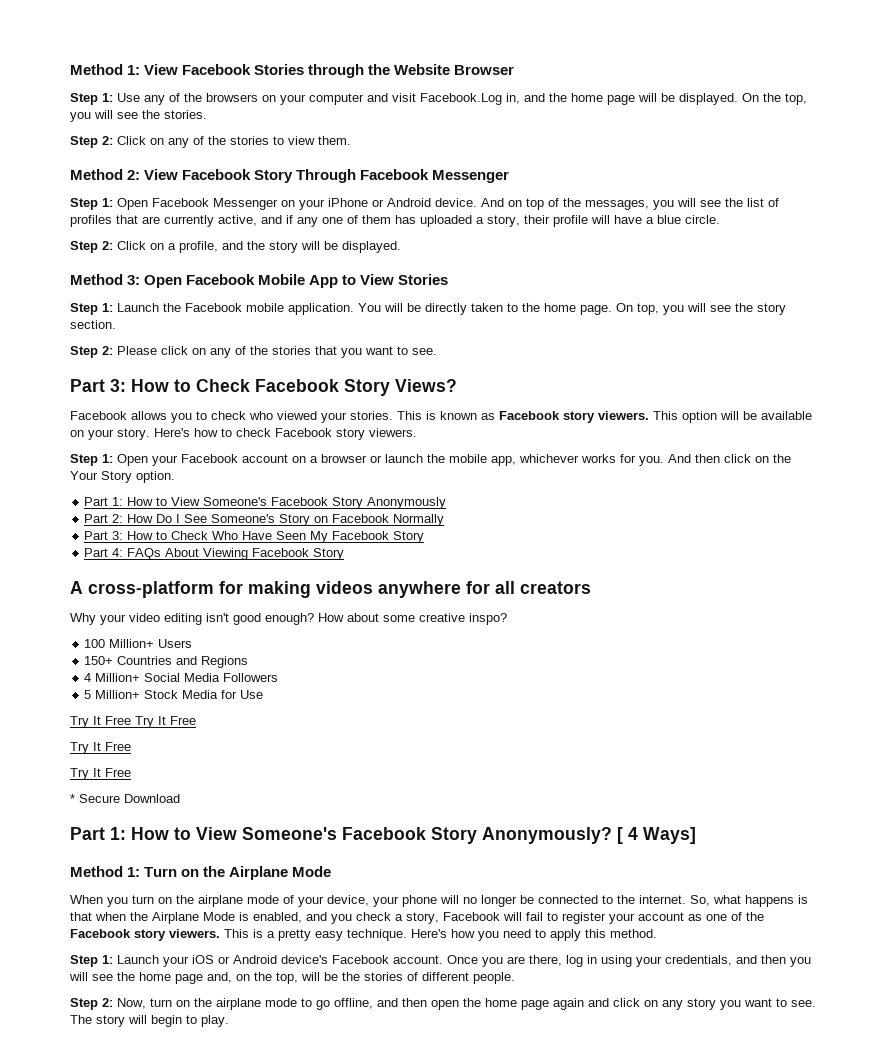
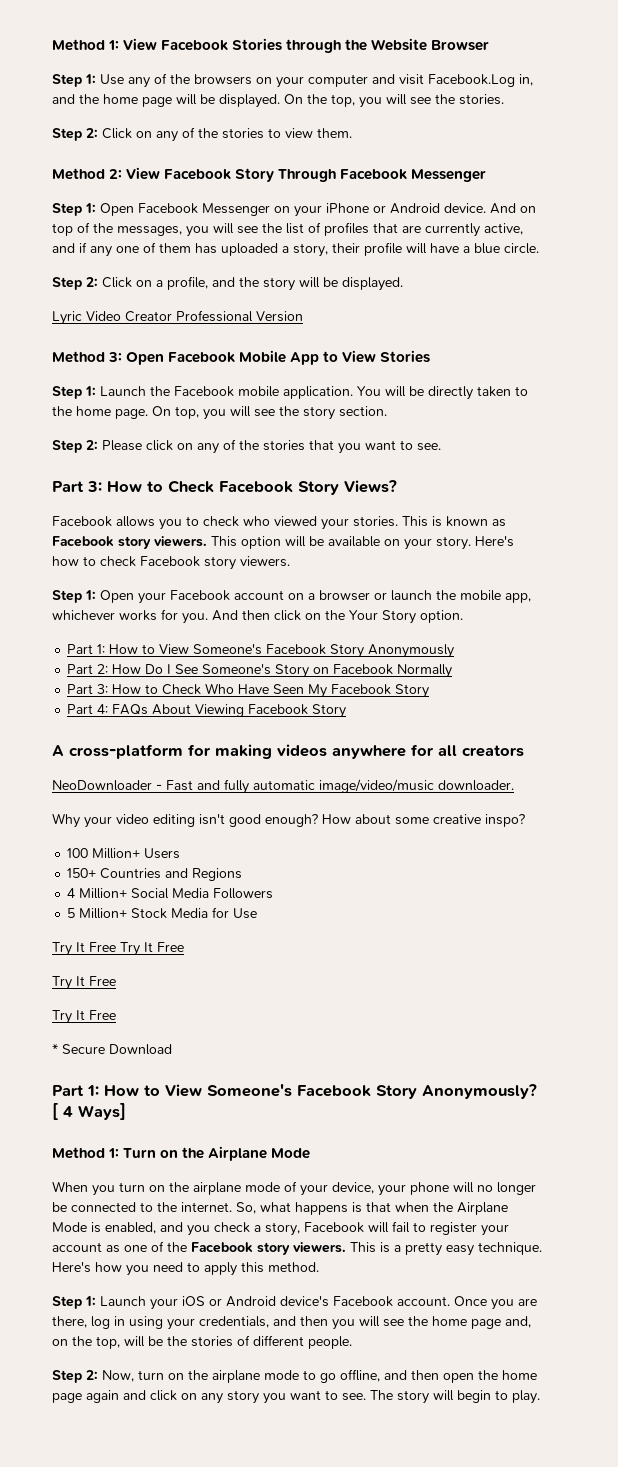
(401, 247) none -> [52,310,303,325] // Lyric Video Creator Professional Version
(591, 587) none -> [52,779,514,794] // NeoDownloader - Fast and fully automatic image/video/music downloader.

